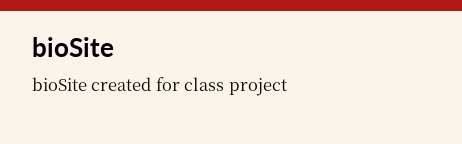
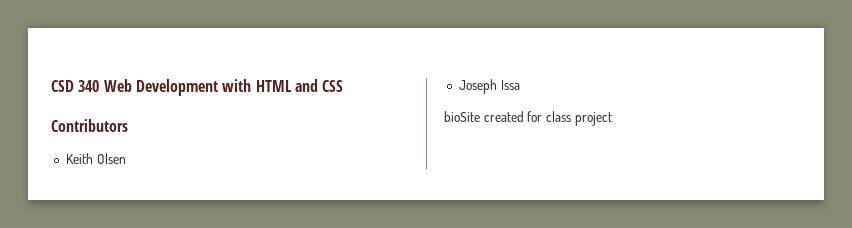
[32,37,114,57] bioSite -> [51,79,344,96] [51,119,128,132] [65,153,126,164] [458,79,520,94] CSD 340 Web Development with HTML and CSS // Contributors // Keith Olsen // Joseph Issa

